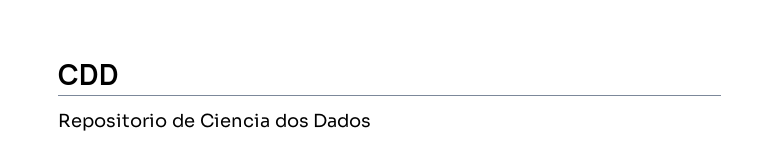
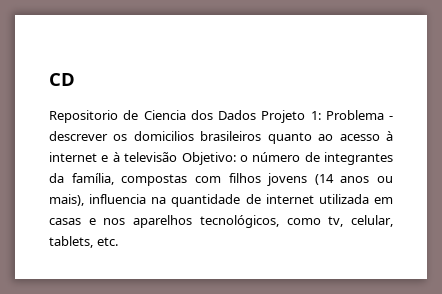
[58,64,119,85] CDD -> [49,73,75,86] CD
(372, 120) none -> [261,110,393,123] [49,131,393,144] [49,152,393,165] [49,173,393,186] [49,194,393,207] [49,215,393,228] [49,236,118,248] Projeto 1: Problema - descrever os domicilios brasileiros quanto ao acesso à internet e à televisão Objetivo: o número de integrantes da família, compostas com filhos jovens (14 anos ou mais), influencia na quantidade de internet utilizada em casas e nos aparelhos tecnológicos, como tv, celular, tablets, etc.

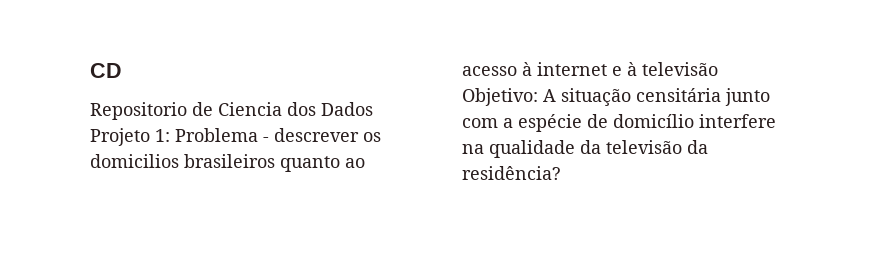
[239,152,393,165] [49,173,393,186] [49,194,393,207] [49,215,393,228] [49,236,118,248] o número de integrantes da família, compostas com filhos jovens (14 anos ou mais), influencia na quantidade de internet utilizada em casas e nos aparelhos tecnológicos, como tv, celular, tablets, etc. -> [543,88,770,106] [462,114,776,132] [462,140,708,158] [462,166,561,180] A situação censitária junto com a espécie de domicílio interfere na qualidade da televisão da residência?

